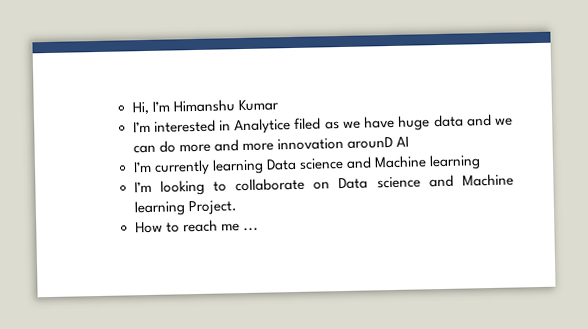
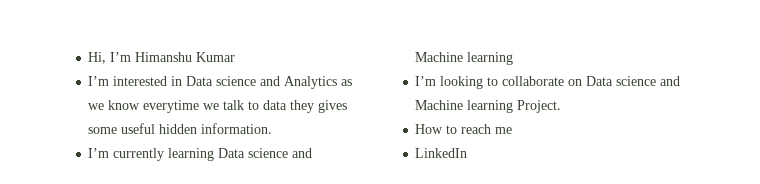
[234,113,513,135] [132,136,409,154] Analytice filed as we have huge data and we can do more and more innovation arounD AI -> [186,76,353,89] [88,100,348,113] [88,123,273,134] Data science and Analytics as we know everytime we talk to data they gives some useful hidden information.
[242,227,259,232] ... -> [415,148,468,158] // LinkedIn

